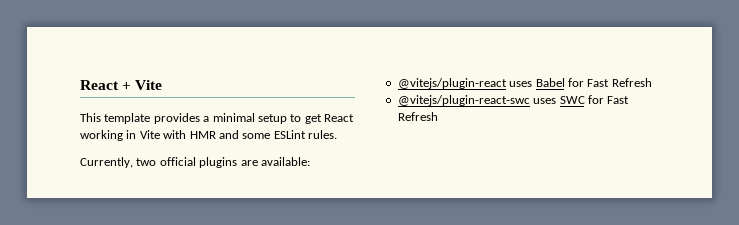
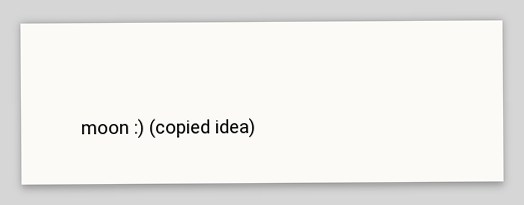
[80,80,163,90] [80,113,354,124] [80,130,337,141] [80,157,310,168] [397,78,652,89] [397,95,630,106] [397,112,438,121] React + Vite // This template provides a minimal setup to get React working in Vite with HMR and some ESLint rules. // Currently, two official plugins are available: // @vitejs/plugin-react uses Babel for Fast Refresh // @vitejs/plugin-react-swc uses SWC for Fast Refresh -> [81,118,256,139] moon :) (copied idea)

